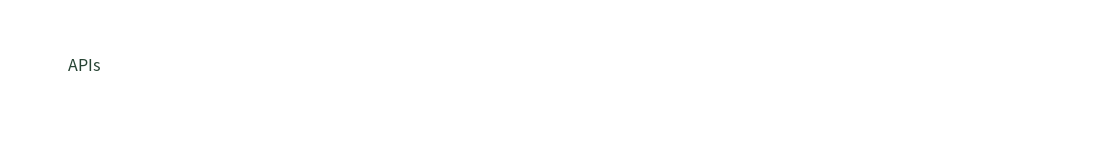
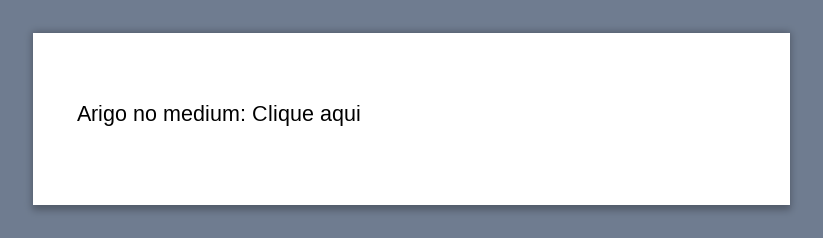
[68,59,101,71] APIs -> [77,105,361,126] Arigo no medium: Clique aqui

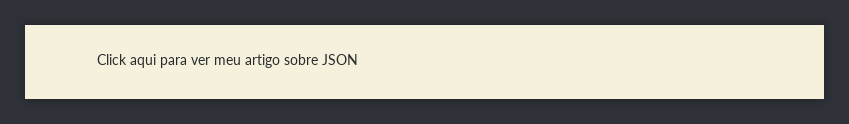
[77,105,361,126] Arigo no medium: Clique aqui -> [97,54,358,68] Click aqui para ver meu artigo sobre JSON

